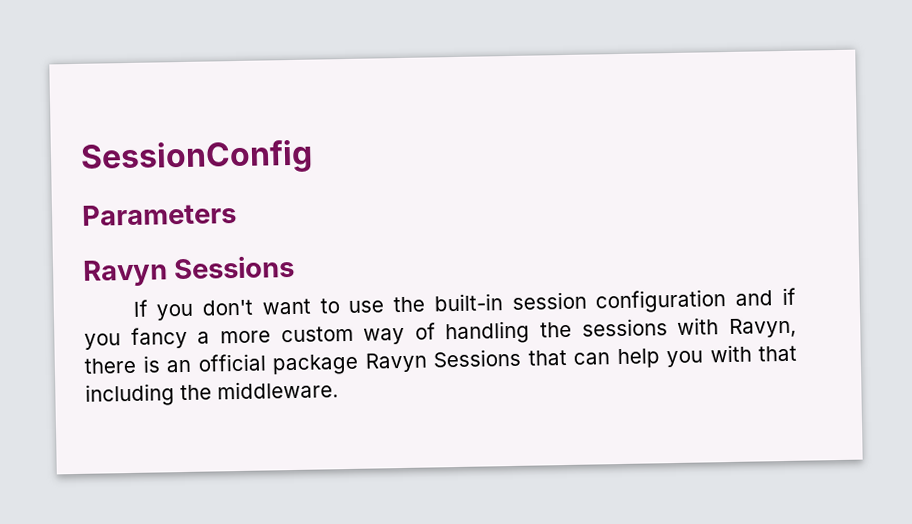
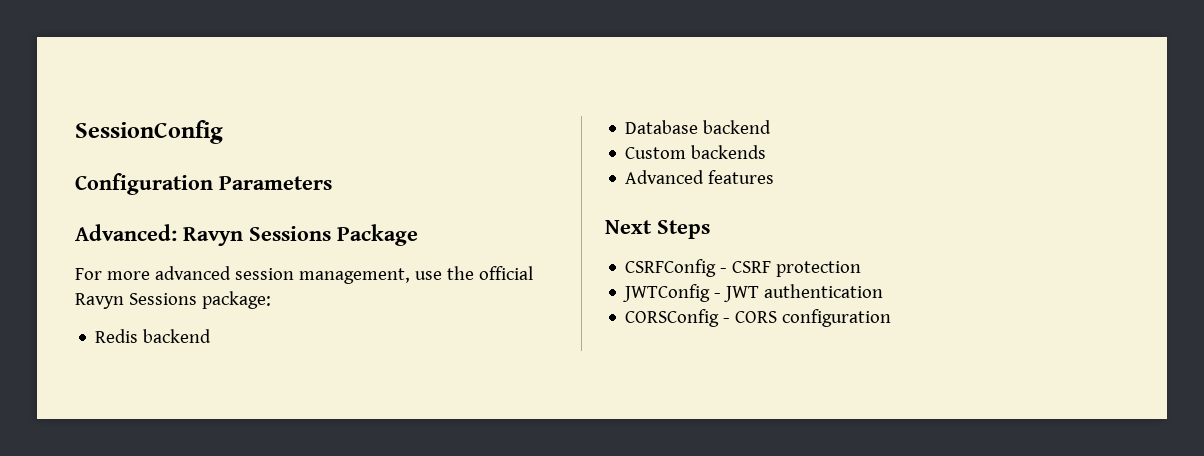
(313, 157) none -> [75,173,213,195] Configuration
[82,254,296,287] [132,287,796,321] [84,317,797,350] [84,344,797,376] [85,380,339,407] Ravyn Sessions // If you don't want to use the built-in session configuration and if you fancy a more custom way of handling the sessions with Ravyn, there is an official package Ravyn Sessions that can help you with that including the middleware. -> [75,224,418,246] [75,266,533,284] [75,291,271,309] [95,329,212,343] [625,120,772,134] [625,145,767,159] [625,170,775,184] [605,220,710,239] [625,259,862,277] [623,284,884,302] [625,309,892,327] Advanced: Ravyn Sessions Package // For more advanced session management, use the official Ravyn Sessions package: // Redis backend // Database backend // Custom backends // Advanced features // Next Steps // CSRFConfig - CSRF protection // JWTConfig - JWT authentication // CORSConfig - CORS configuration

